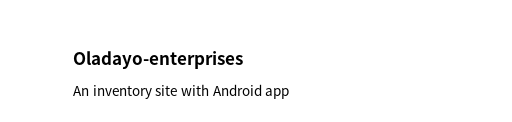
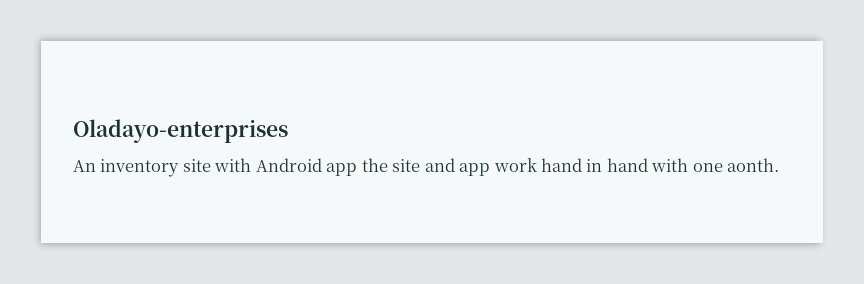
(290, 93) none -> [361,158,780,176] the site and app work hand in hand with one aonth.

